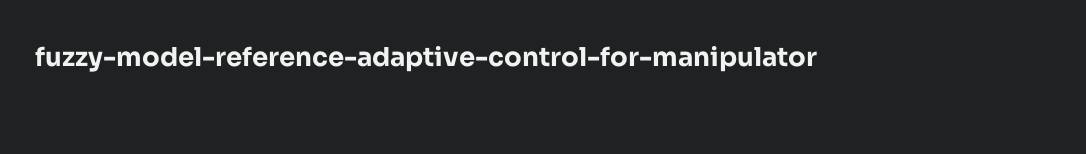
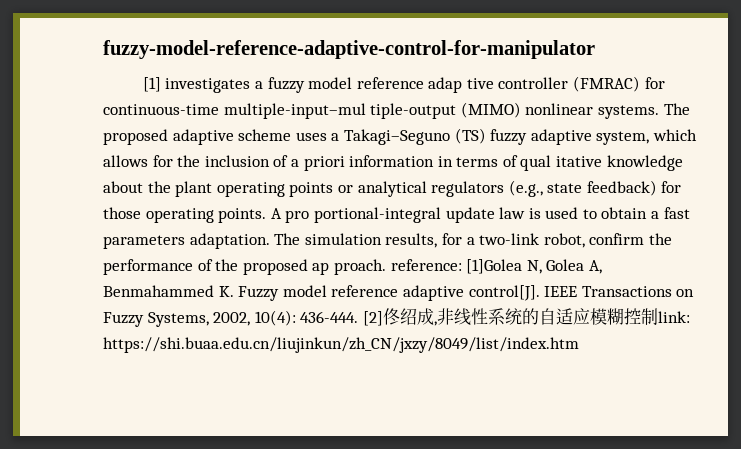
(817, 59) none -> [142,76,665,93] [103,102,690,119] [103,128,697,145] [103,155,683,171] [103,180,682,197] [103,207,690,223] [103,233,672,249] [103,259,602,275] [103,285,695,301] [103,308,690,327] [103,337,579,353] // [1] investigates a fuzzy model reference adap tive controller (FMRAC) for continuous-time multiple-input–mul tiple-output (MIMO) nonlinear systems. The proposed adaptive scheme uses a Takagi–Seguno (TS) fuzzy adaptive system, which allows for the inclusion of a priori information in terms of qual itative knowledge about the plant operating points or analytical regulators (e.g., state feedback) for those operating points. A pro portional-integral update law is used to obtain a fast parameters adaptation. The simulation results, for a two-link robot, confirm the performance of the proposed ap proach. reference: [1]Golea N, Golea A, Benmahammed K. Fuzzy model reference adaptive control[J]. IEEE Transactions on Fuzzy Systems, 2002, 10(4): 436-444. [2]佟绍成,非线性系统的自适应模糊控制link: https://shi.buaa.edu.cn/liujinkun/zh_CN/jxzy/8049/list/index.htm

